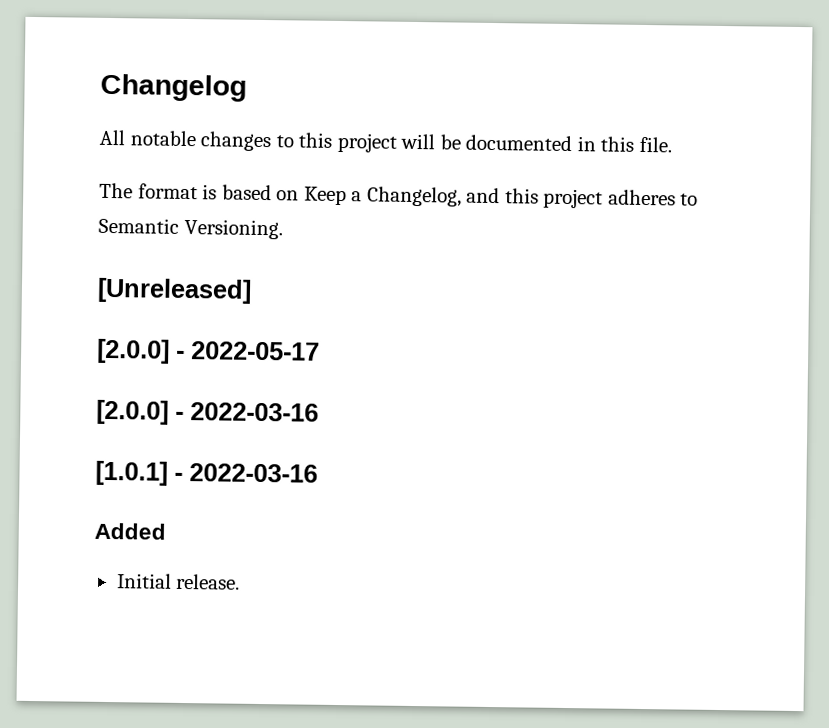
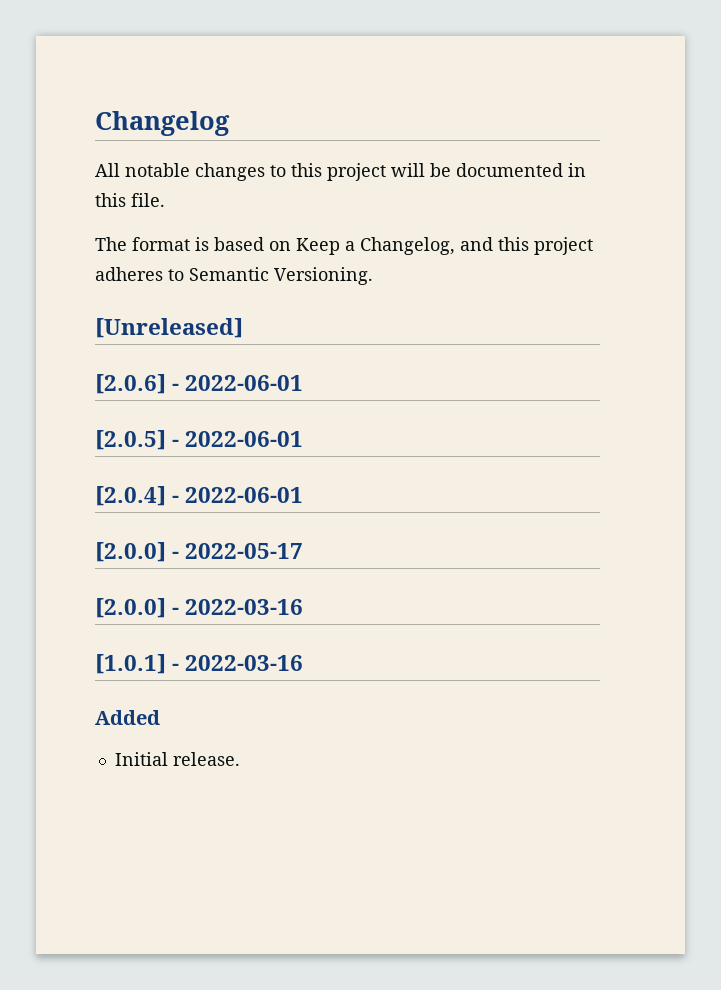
(252, 290) none -> [95,374,304,394] [95,430,304,450] [95,486,304,506] // [2.0.6] - 2022-06-01 // [2.0.5] - 2022-06-01 // [2.0.4] - 2022-06-01

